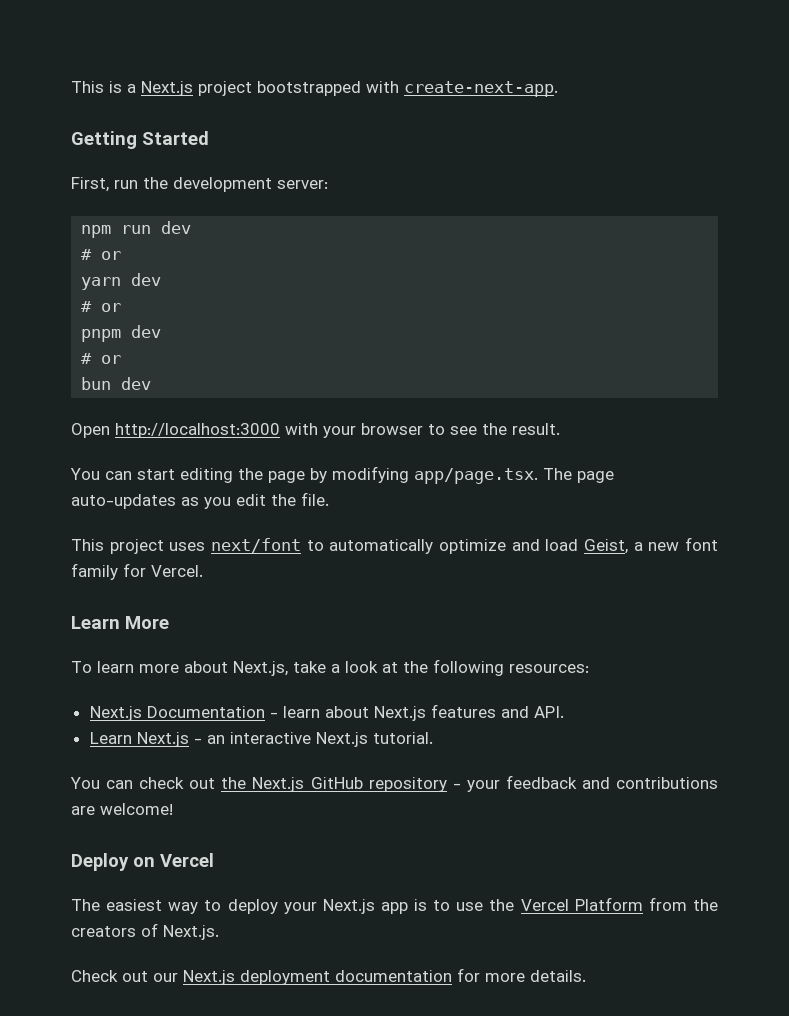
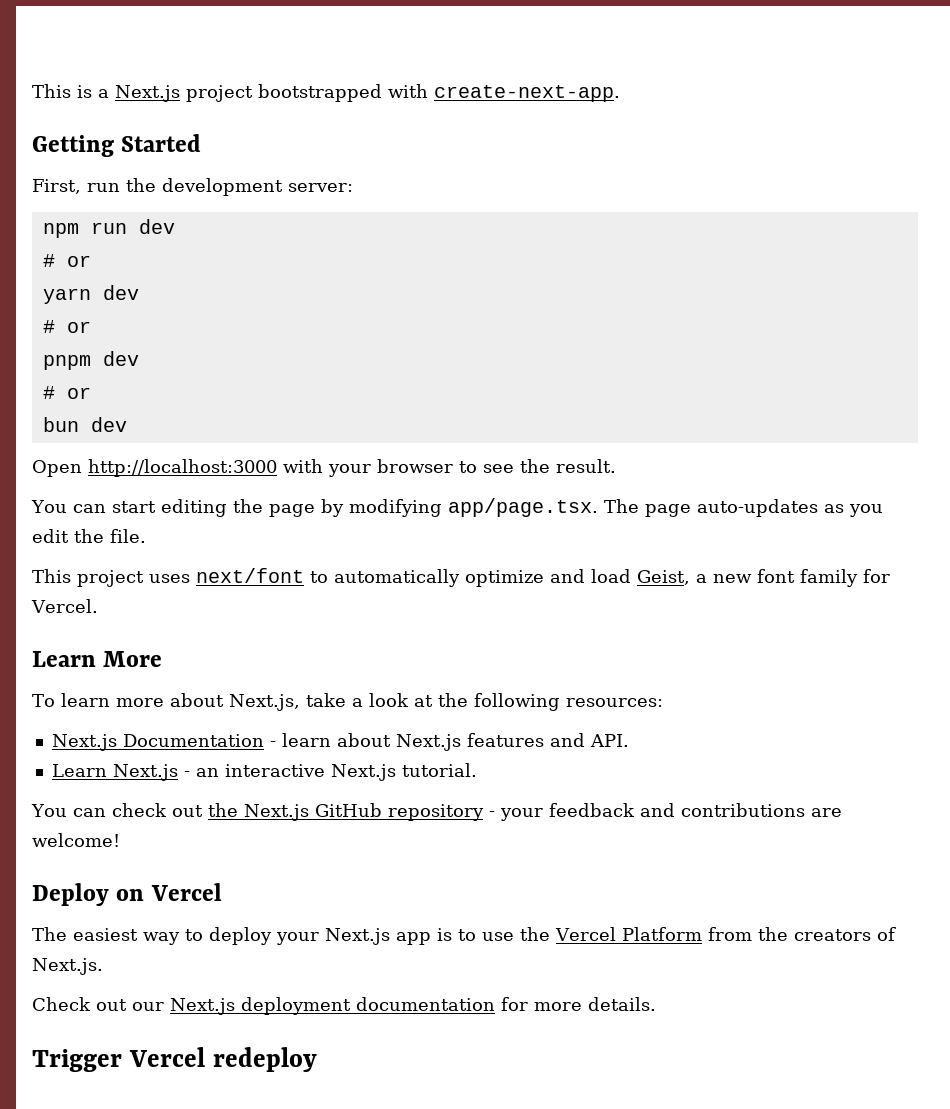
(586, 976) none -> [32,1047,317,1072] // Trigger Vercel redeploy

